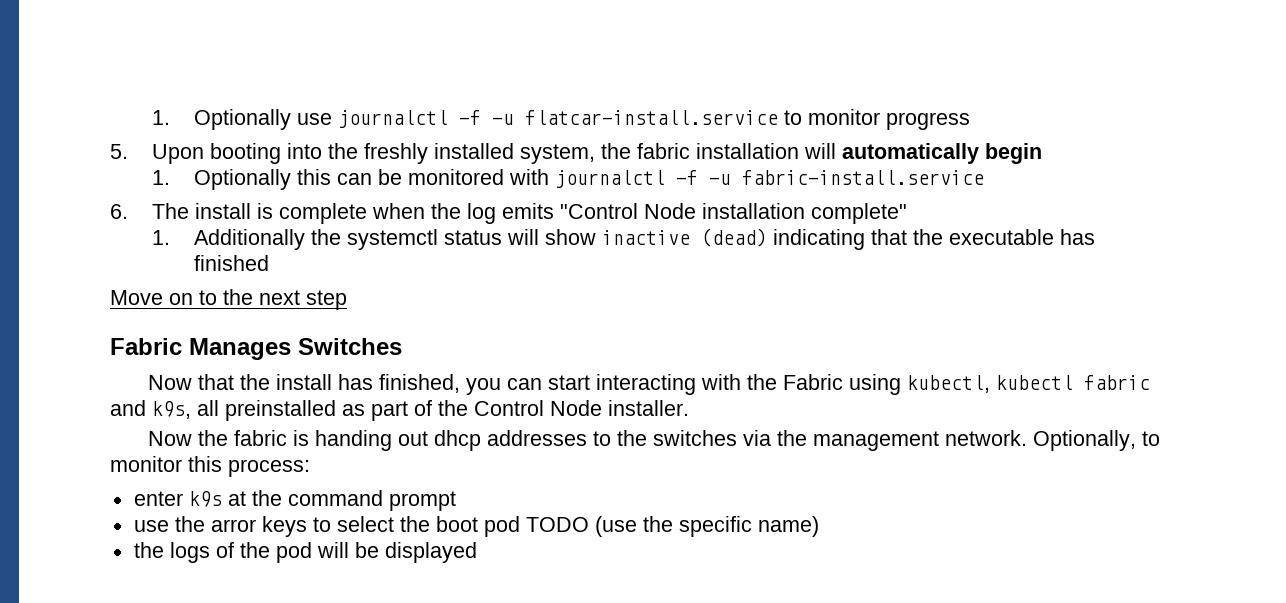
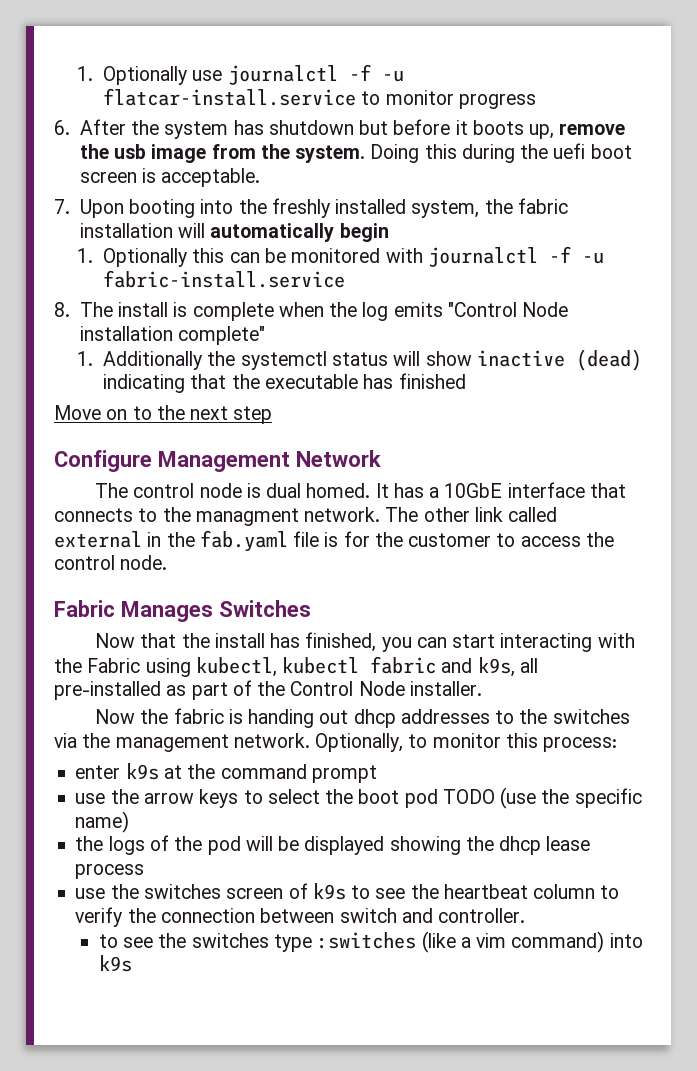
[110,144,128,159] 5. -> [54,119,626,139] [79,143,632,163] [79,168,261,187] [54,199,70,214] 6. After the system has shutdown but before it boots up, remove the usb image from the system. Doing this during the uefi boot screen is acceptable. // 7.
[110,204,128,219] 6. -> [54,302,70,317] 8.
(347, 300) none -> [54,450,381,472] [94,482,626,498] [54,507,558,526] [54,530,614,552] [54,555,168,570] // Configure Management Network // The control node is dual homed. It has a 10GbE interface that connects to the managment network. The other link called external in the fab.yaml file is for the customer to access the control node.
[225,400,336,421] preinstalled -> [54,681,161,700] pre-installed
[210,519,256,532] arror -> [143,793,194,804] arrow
(477, 552) none -> [389,836,591,855] [75,864,145,879] [75,883,620,900] [75,907,526,927] [98,931,643,953] [98,955,132,972] showing the dhcp lease process // use the switches screen of k9s to see the heartbeat column to verify the connection between switch and controller. // to see the switches type :switches (like a vim command) into k9s

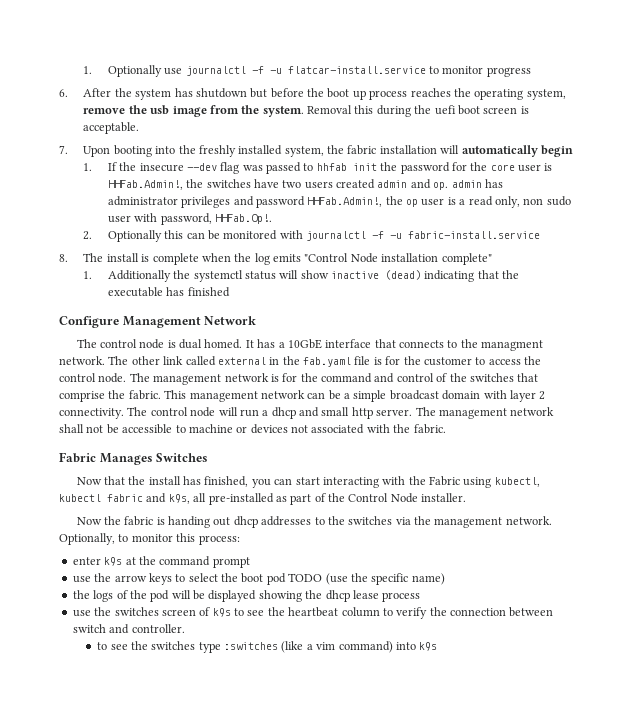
[455,120,555,139] it boots up, -> [307,88,566,100] the boot up process reaches the operating system,
[370,144,420,163] Doing -> [307,105,353,114] Removal
(94, 255) none -> [107,162,553,174] [107,179,503,190] [107,196,571,208] [107,213,272,225] [83,231,93,240] If the insecure --dev flag was passed to hhfab init the password for the core user is HHFab.Admin!, the switches have two users created admin and op. admin has administrator privileges and password HHFab.Admin!, the op user is a read only, non sudo user with password, HHFab.Op!. // 2.
[54,405,273,424] // Move on to the next step -> (230, 292) none
(168, 562) none -> [129,373,539,385] [59,390,546,402] [59,407,555,419] [59,424,446,434] The management network is for the command and control of the switches that comprise the fabric. This management network can be a simple broadcast domain with layer 2 connectivity. The control node will run a dhcp and small http server. The management network shall not be accessible to machine or devices not associated with the fabric.

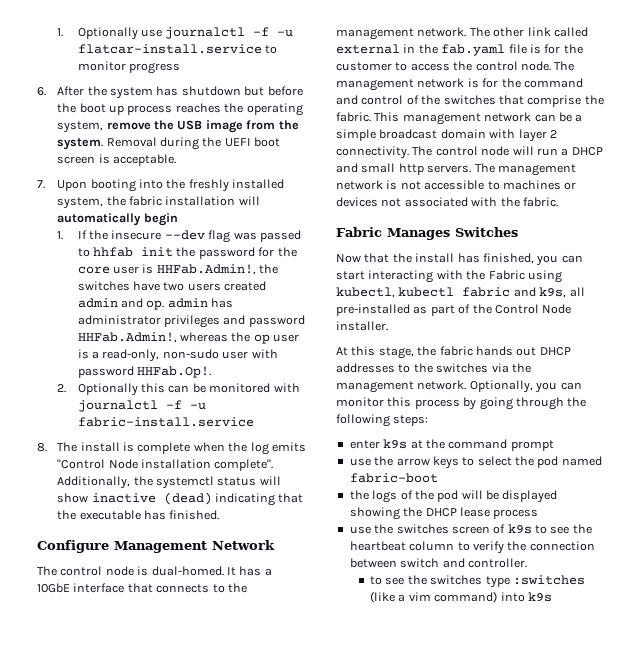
[150,105,170,115] usb -> [177,120,203,130] USB
[354,105,374,114] this -> (157, 142) none
[434,105,456,115] uefi -> [224,138,251,147] UEFI
(383, 202) none -> [180,332,229,342] whereas
[468,196,571,208] read only, non sudo -> [102,349,219,362] read-only, non-sudo
[160,213,212,225] password, -> [77,366,134,378] password
[441,253,492,265] [83,270,171,282] complete" // 1. Additionally -> [214,459,274,471] [57,476,131,489] complete". Additionally,
[187,287,230,297] finished -> [169,510,220,520] finished.
[179,339,243,349] dual homed. -> [151,566,224,576] dual-homed.
[481,340,544,351] managment -> [336,28,414,40] management
[271,407,296,419] dhcp -> [571,147,603,156] DHCP
[376,407,555,419] [59,424,119,434] server. The management network shall not be -> [427,163,576,176] [336,180,421,190] servers. The management network is not
[188,424,233,433] machine -> [502,180,561,190] machines
[76,516,258,528] Now the fabric is handing out dhcp -> [336,346,571,359] At this stage, the fabric hands out DHCP
[118,533,240,545] to monitor this process: -> [535,382,582,393] [336,397,587,410] [336,414,429,427] you can monitor this process by going through the following steps:
[241,573,445,585] boot pod TODO (use the specific name) -> [537,456,602,468] [349,473,438,483] pod named fabric-boot
[325,590,350,602] dhcp -> [425,508,457,517] DHCP

